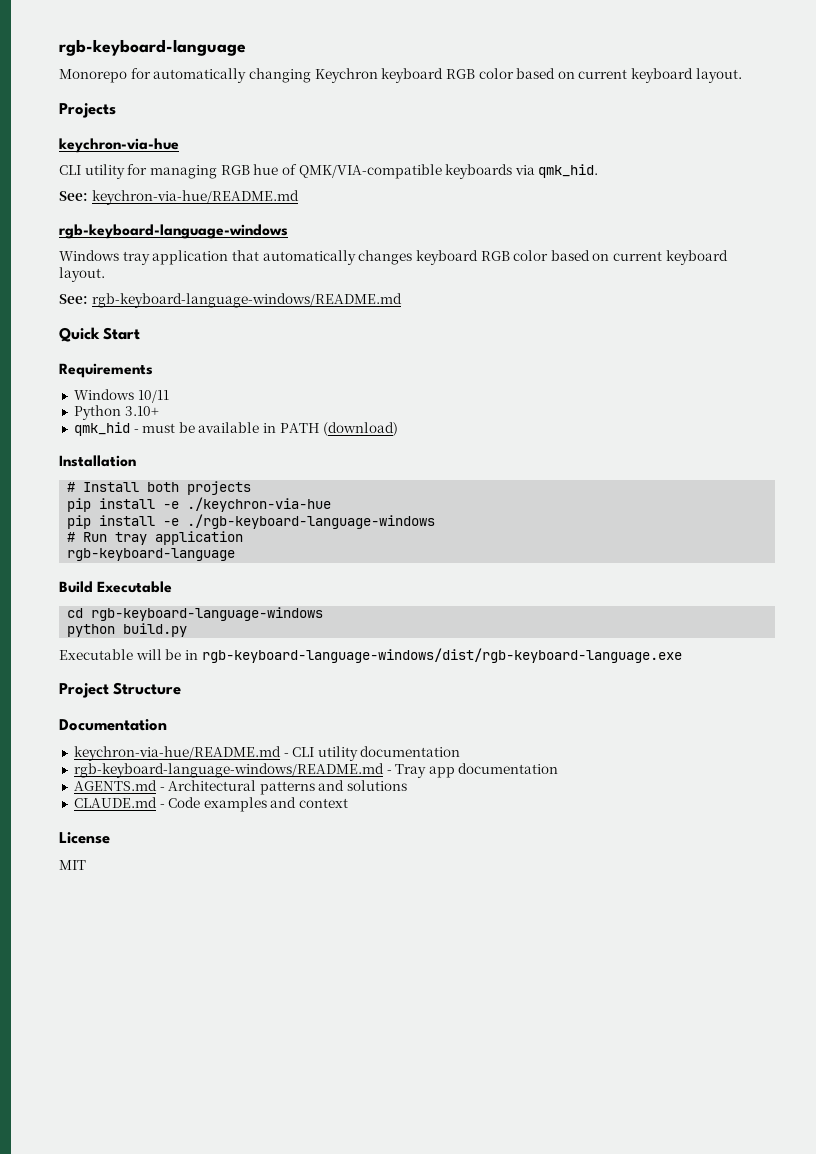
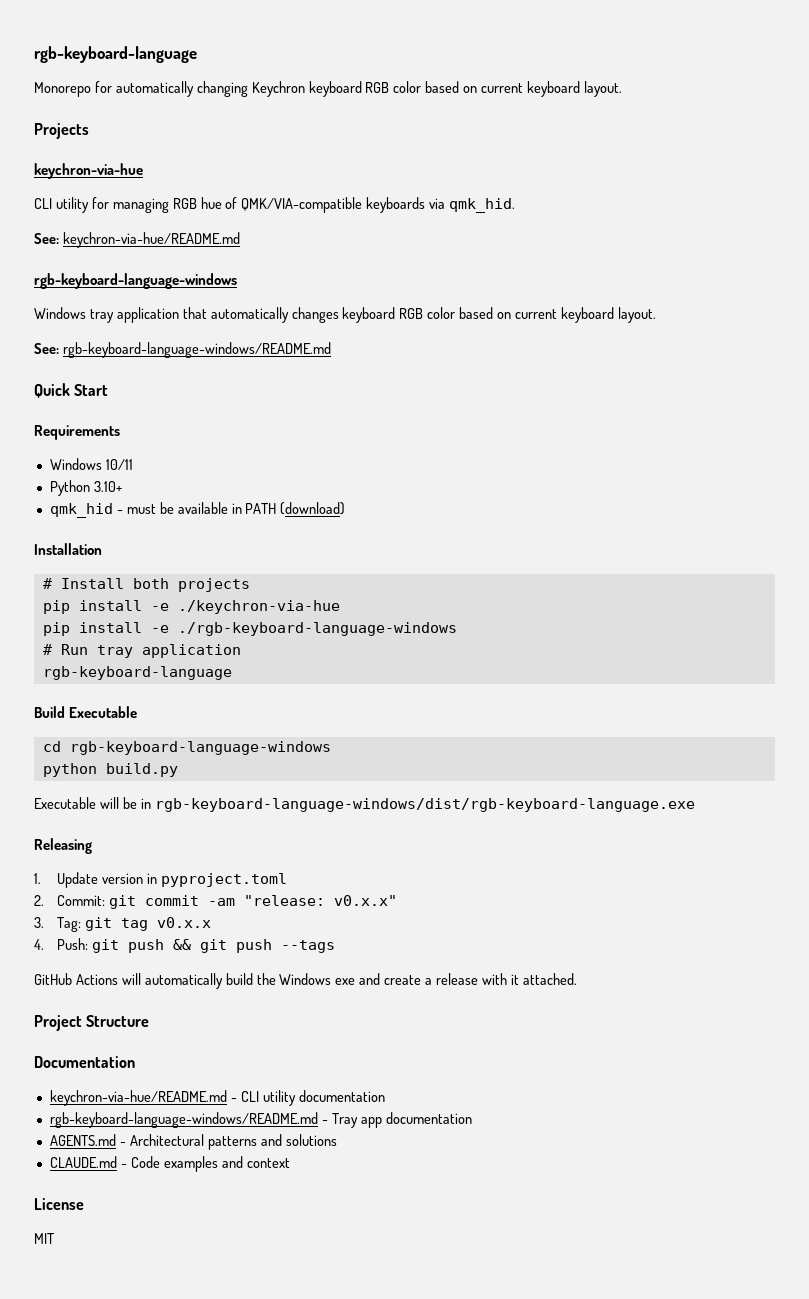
(682, 655) none -> [34,838,92,854] [34,872,287,888] [34,895,397,909] [34,917,211,932] [34,938,335,953] [34,973,577,989] // Releasing // 1. Update version in pyproject.toml // 2. Commit: git commit -am "release: v0.x.x" // 3. Tag: git tag v0.x.x // 4. Push: git push && git push --tags // GitHub Actions will automatically build the Windows exe and create a release with it attached.

